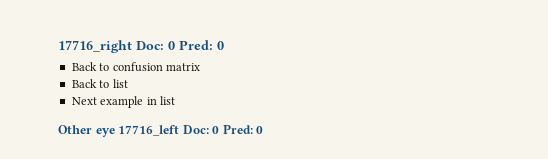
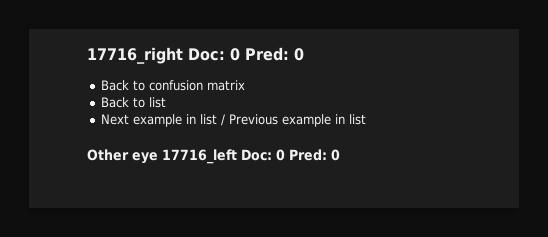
(175, 100) none -> [220,114,366,127] / Previous example in list

